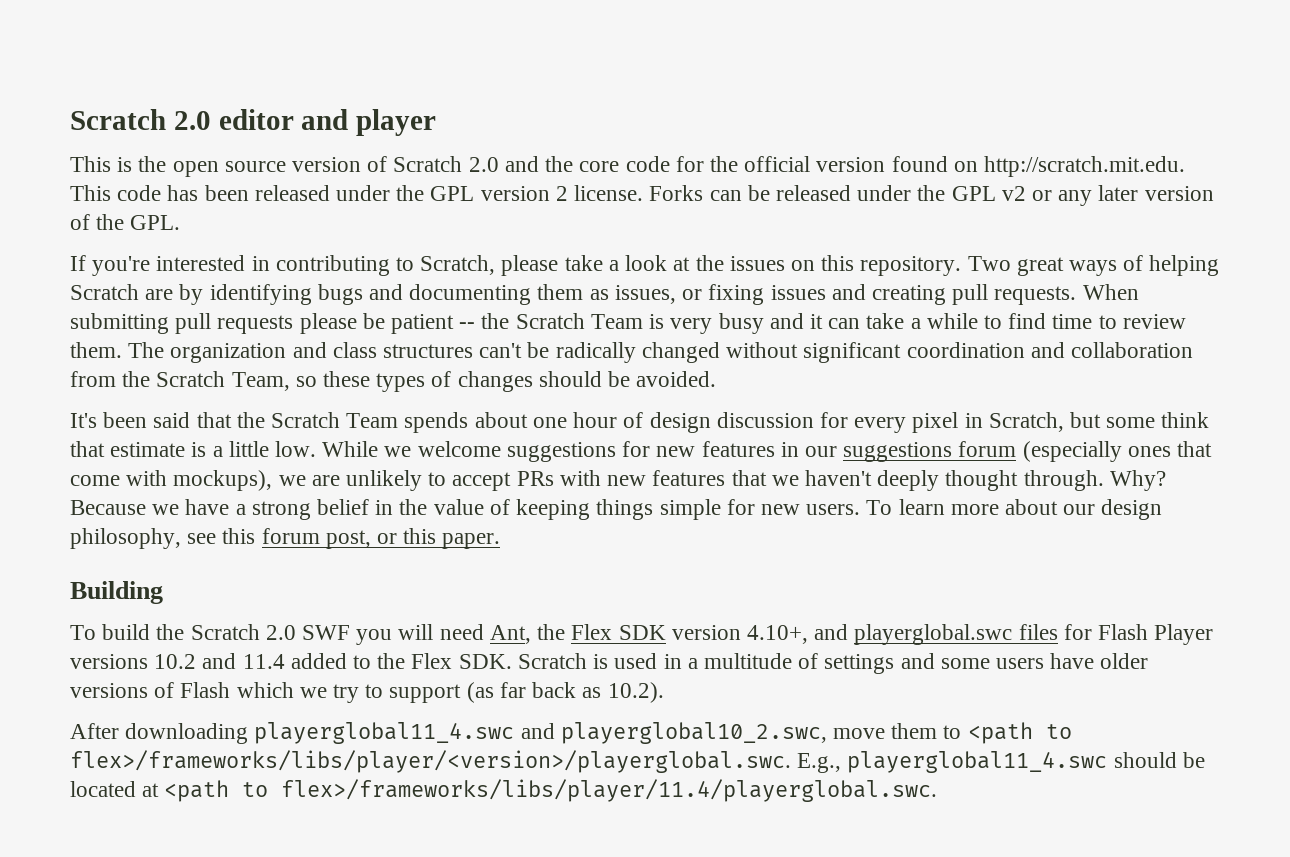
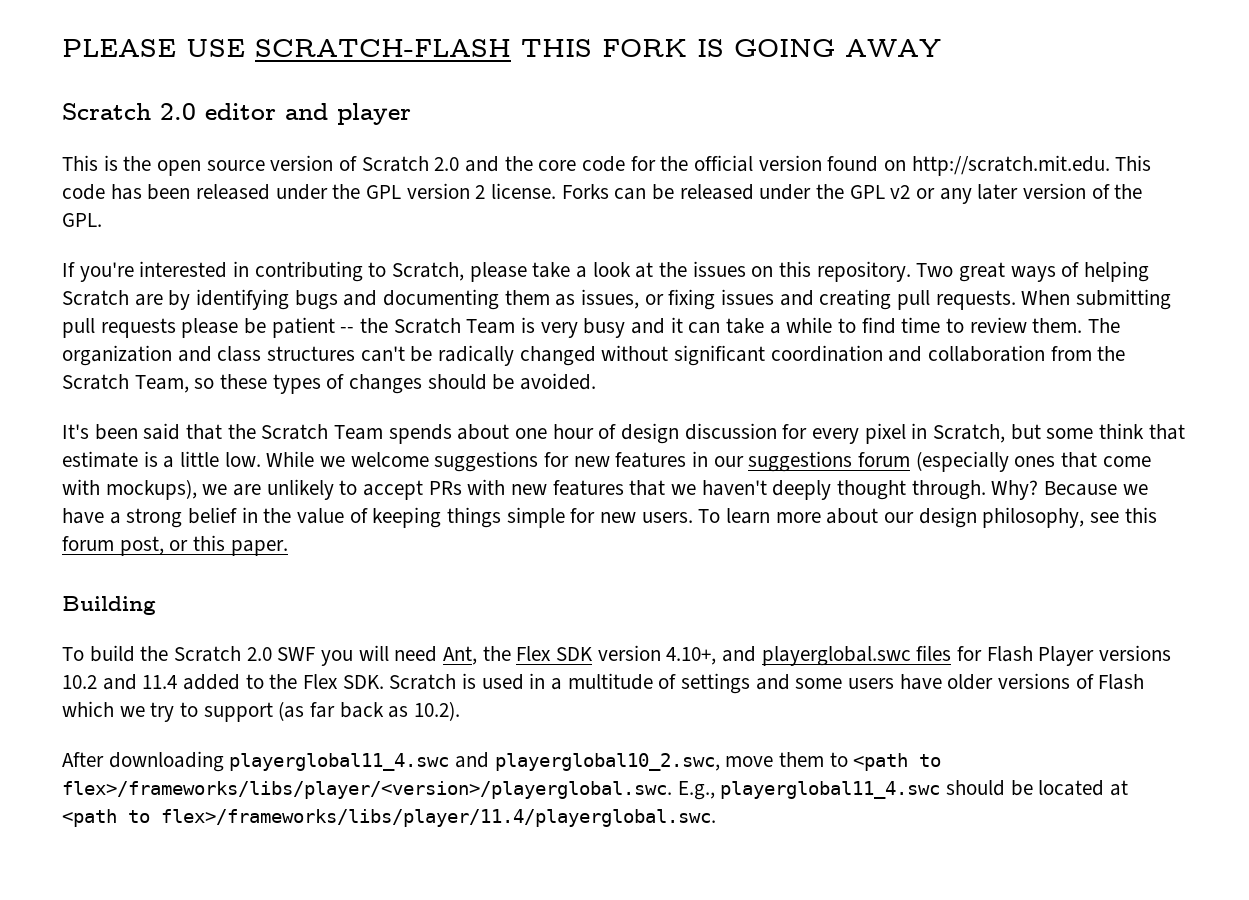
(70, 119) none -> [62,39,941,57] PLEASE USE SCRATCH-FLASH THIS FORK IS GOING AWAY //

